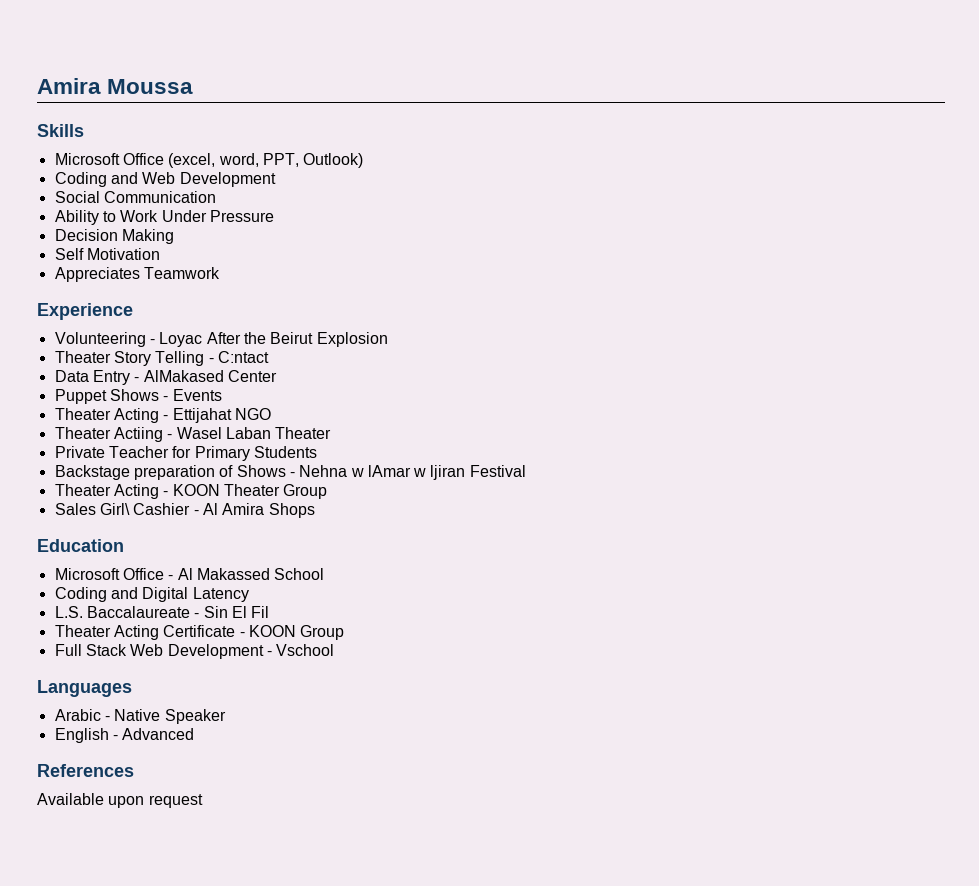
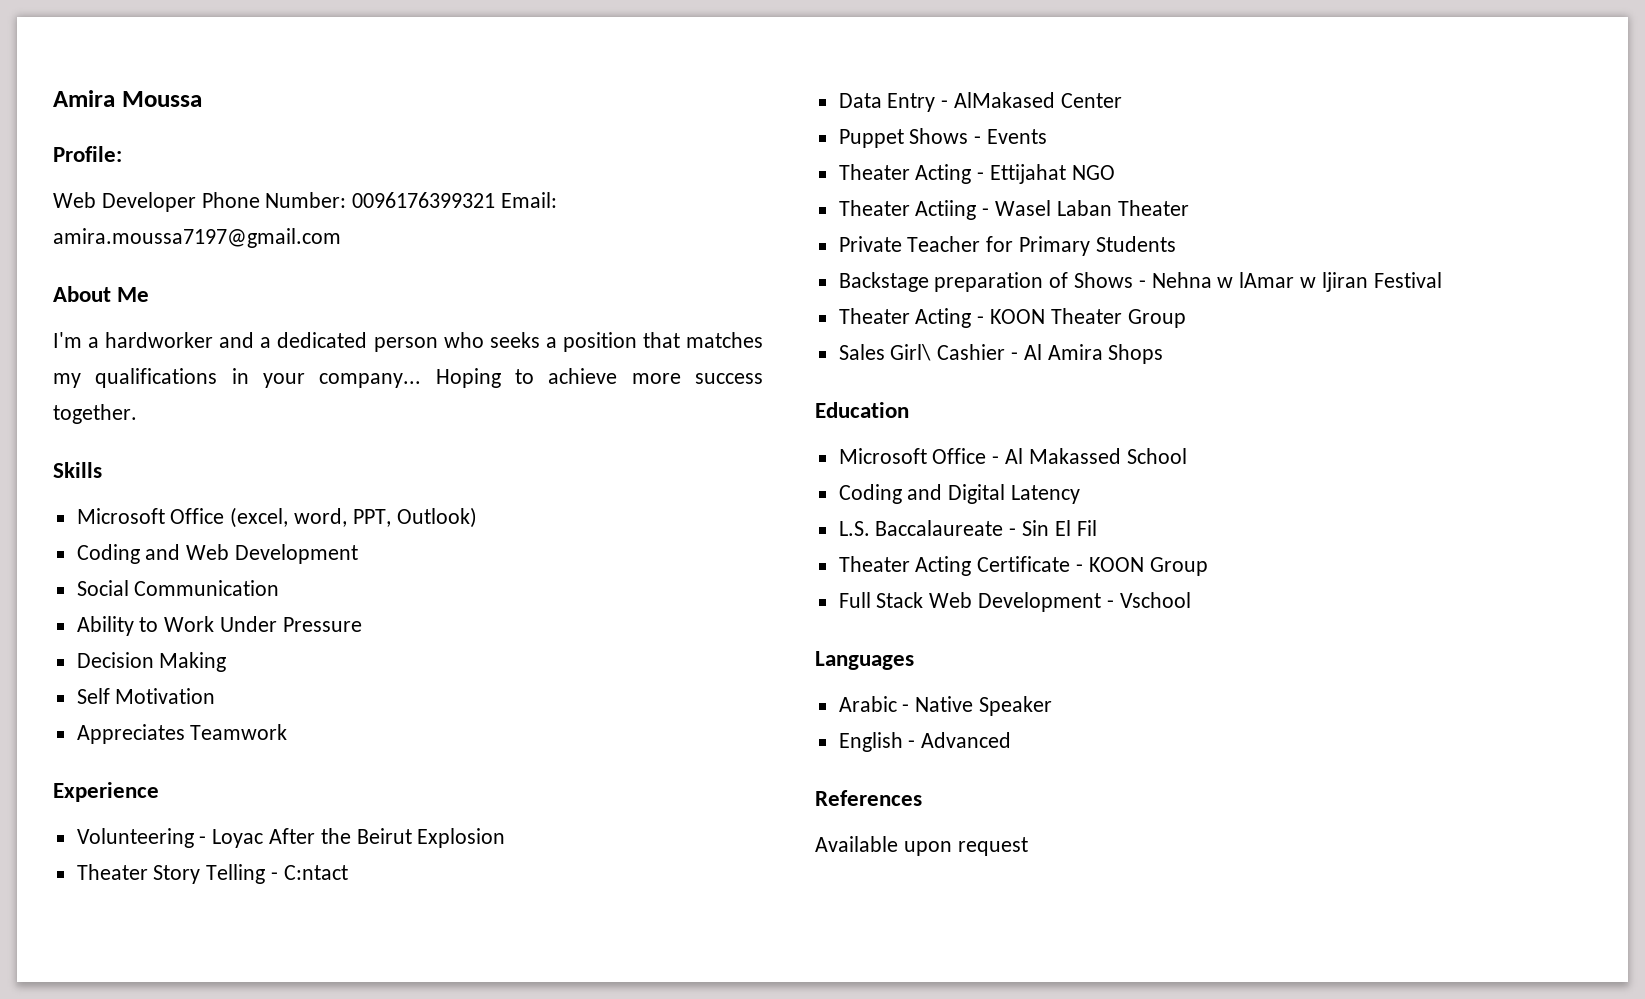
(194, 86) none -> [53,146,122,162] [53,192,558,212] [53,228,341,248] [53,286,150,302] [53,332,763,352] [53,368,763,388] [53,404,137,424] // Profile: // Web Developer Phone Number: 0096176399321 Email: amira.moussa7197@gmail.com // About Me // I'm a hardworker and a dedicated person who seeks a position that matches my qualifications in your company... Hoping to achieve more success together.

